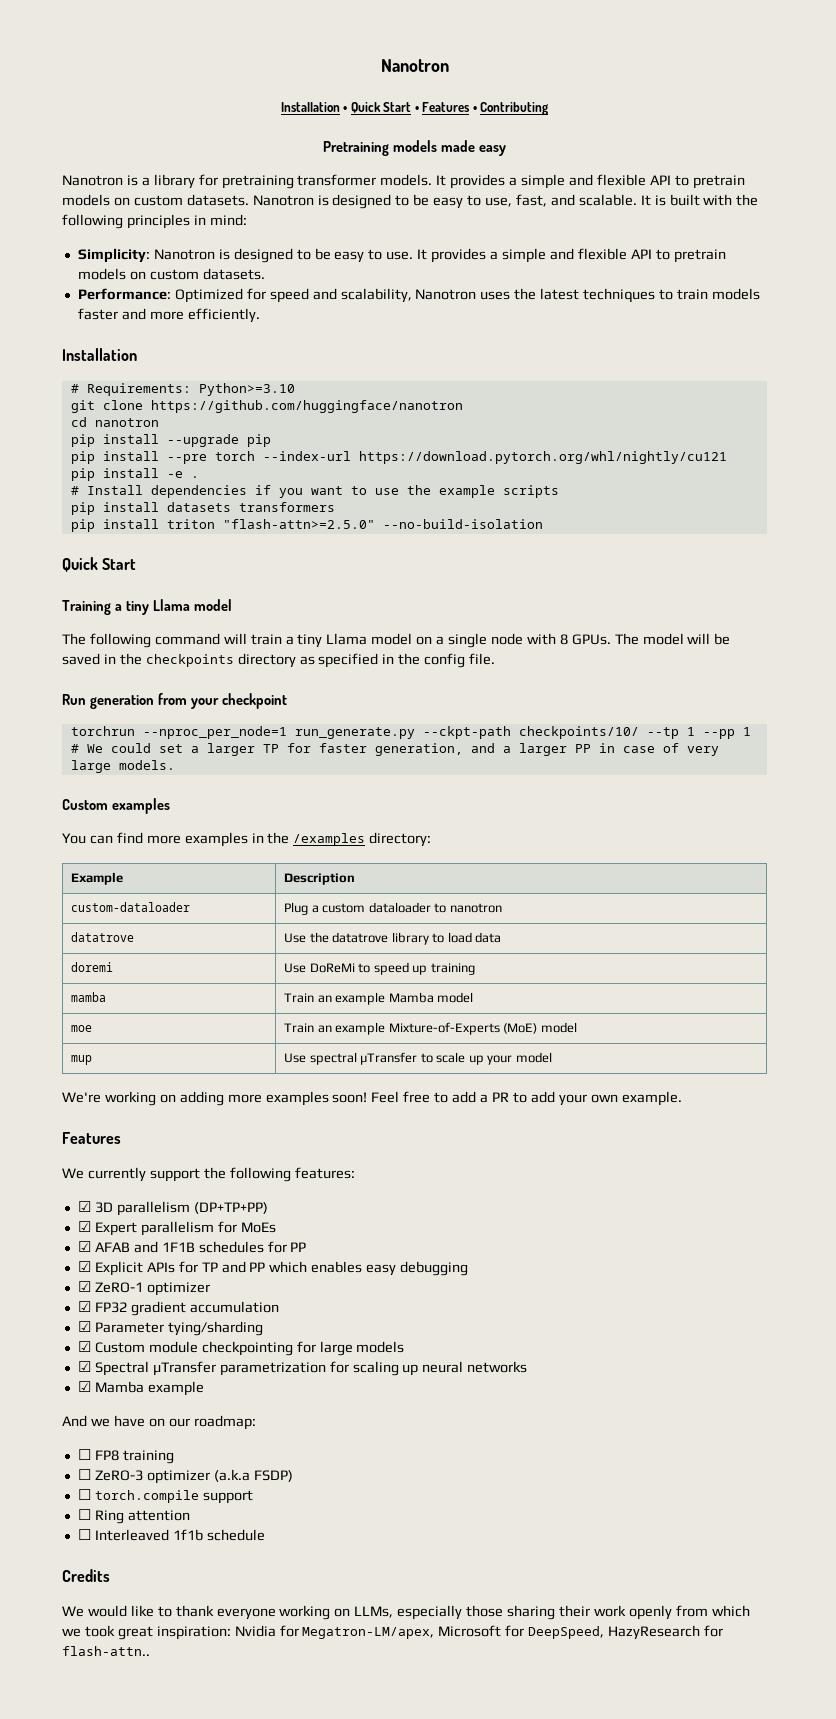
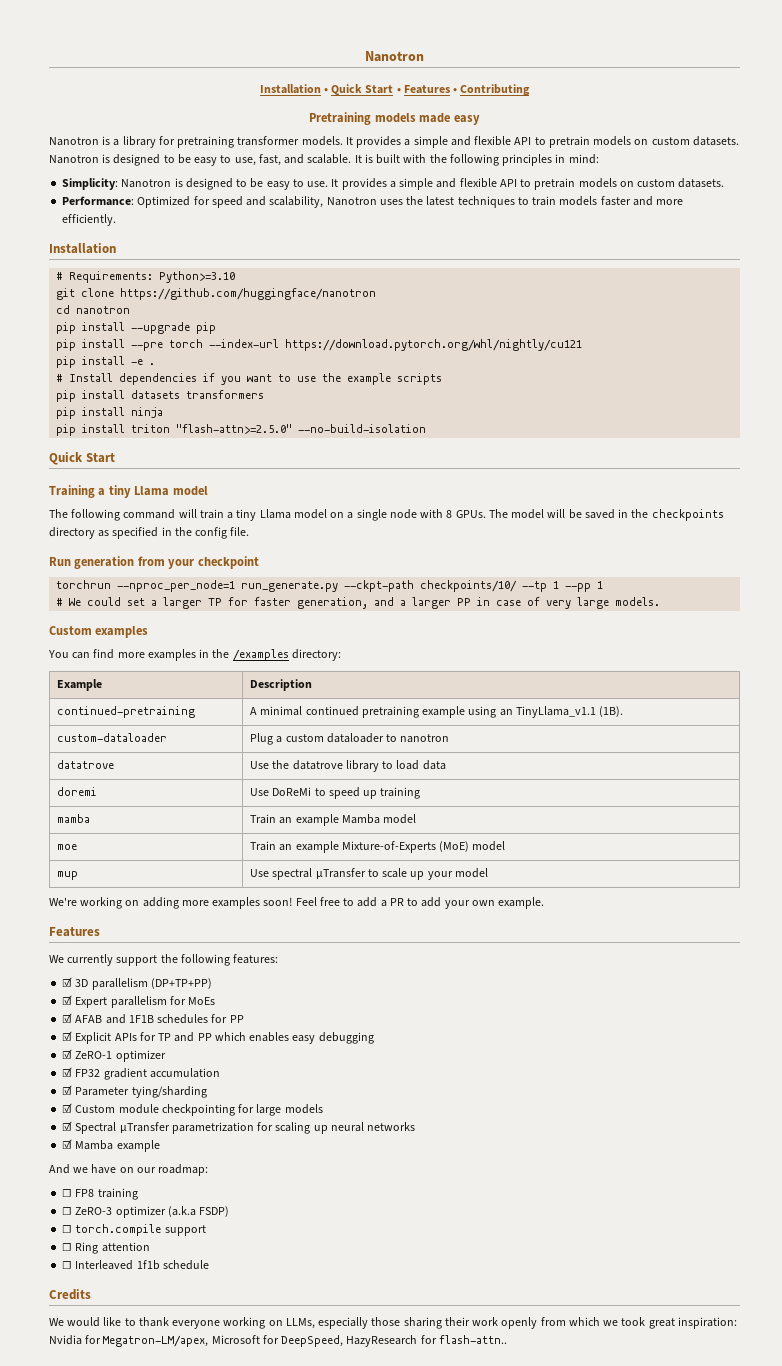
(335, 507) none -> [56,407,164,419] // pip install ninja
(356, 879) none -> [57,706,196,718] [250,706,623,718] // continued-pretraining | A minimal continued pretraining example using an TinyLlama_v1.1 (1B).

